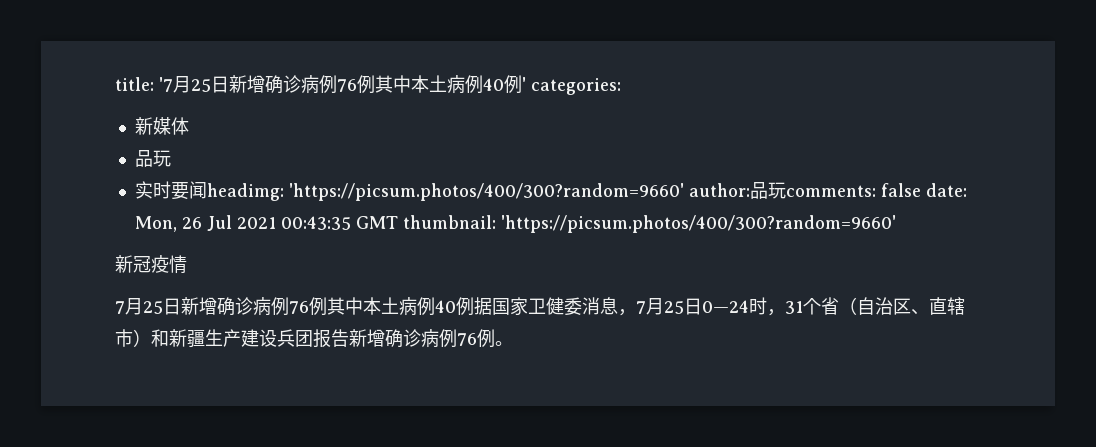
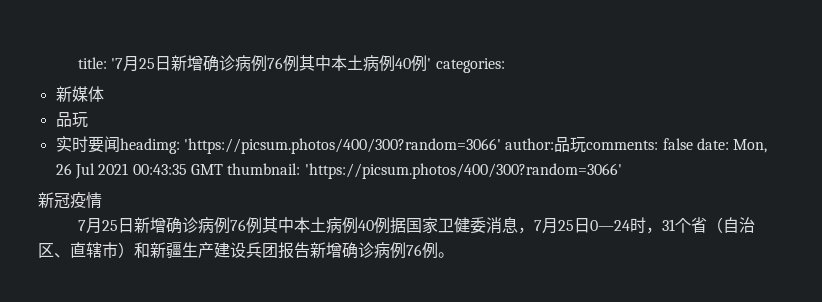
[288,183,684,201] 'https://picsum.photos/400/300?random=9660' -> [183,138,501,154] 'https://picsum.photos/400/300?random=3066'
[500,215,896,233] 'https://picsum.photos/400/300?random=9660' -> [304,163,622,179] 'https://picsum.photos/400/300?random=3066'

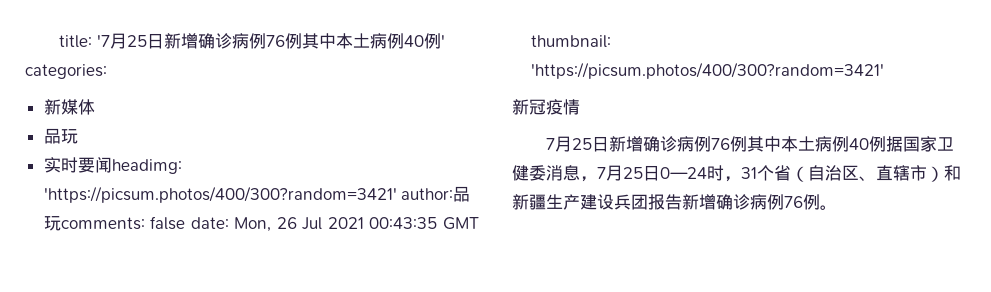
[183,138,501,154] 'https://picsum.photos/400/300?random=3066' -> [43,186,397,203] 'https://picsum.photos/400/300?random=3421'
[304,163,622,179] 'https://picsum.photos/400/300?random=3066' -> [530,62,884,79] 'https://picsum.photos/400/300?random=3421'

